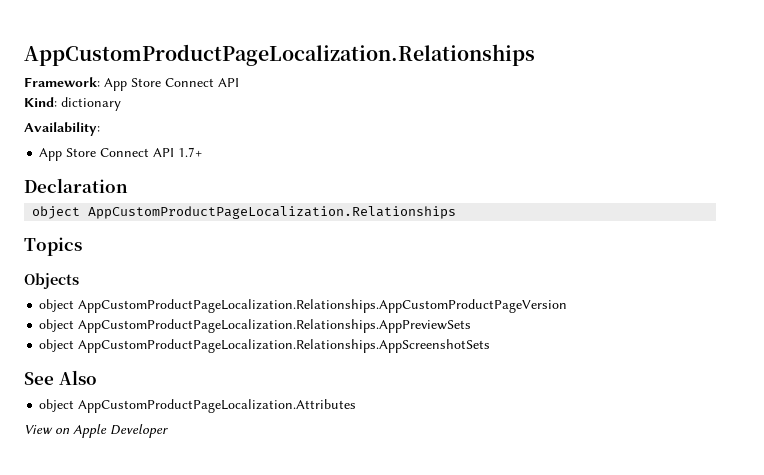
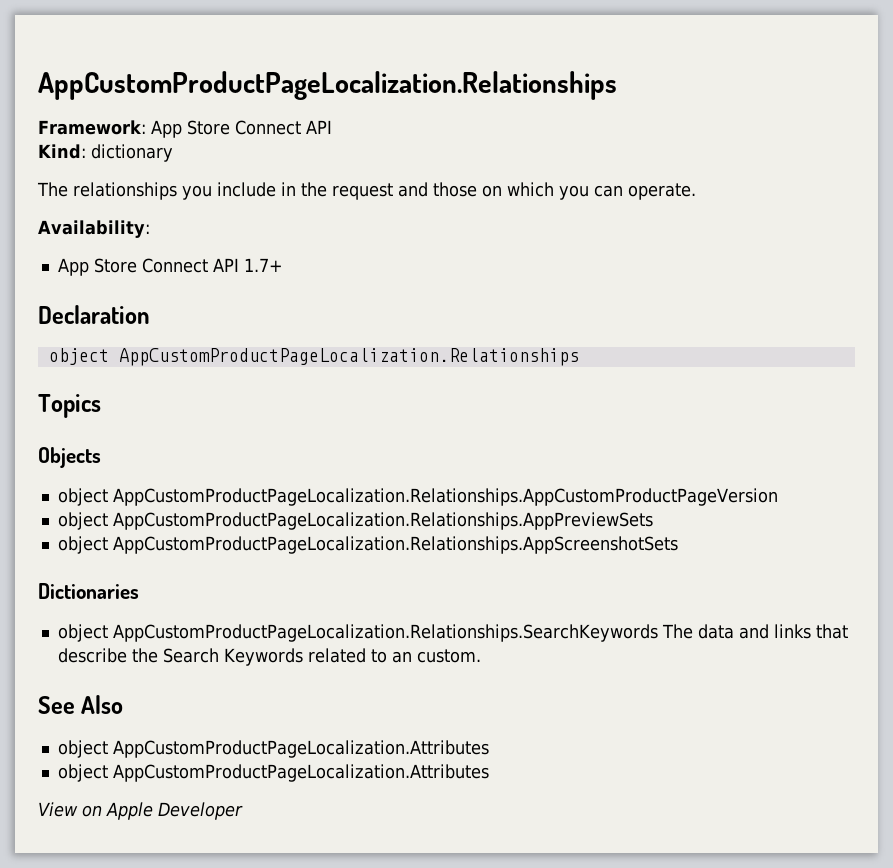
(121, 104) none -> [37,182,696,200] // The relationships you include in the request and those on which you can operate.
(491, 346) none -> [38,583,139,599] [57,624,848,642] [57,648,481,666] // Dictionaries // object AppCustomProductPageLocalization.Relationships.SearchKeywords The data and links that describe the Search Keywords related to an custom.
(357, 406) none -> [57,764,489,782] // object AppCustomProductPageLocalization.Attributes

